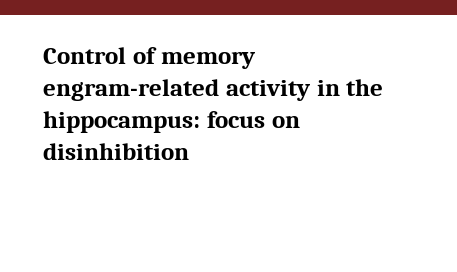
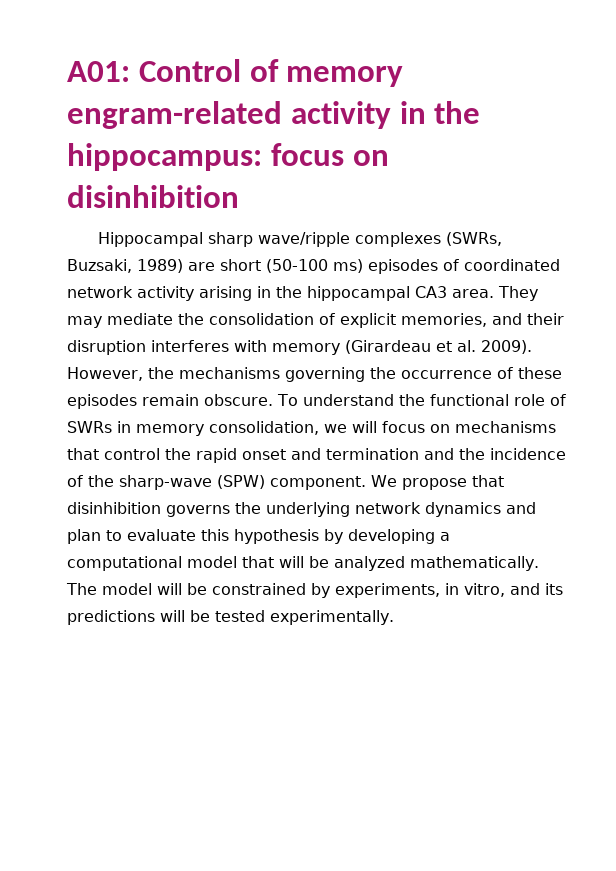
(43, 55) none -> [67,61,130,82] A01:
(189, 151) none -> [97,232,502,247] [67,259,560,274] [67,286,538,301] [67,313,564,328] [67,340,532,355] [67,367,562,382] [67,394,566,409] [67,421,556,436] [67,448,566,463] [67,475,504,490] [67,502,536,517] [67,529,450,544] [67,556,539,571] [66,583,563,598] [67,610,394,625] // Hippocampal sharp wave/ripple complexes (SWRs, Buzsaki, 1989) are short (50-100 ms) episodes of coordinated network activity arising in the hippocampal CA3 area. They may mediate the consolidation of explicit memories, and their disruption interferes with memory (Girardeau et al. 2009). However, the mechanisms governing the occurrence of these episodes remain obscure. To understand the functional role of SWRs in memory consolidation, we will focus on mechanisms that control the rapid onset and termination and the incidence of the sharp-wave (SPW) component. We propose that disinhibition governs the underlying network dynamics and plan to evaluate this hypothesis by developing a computational model that will be analyzed mathematically. The model will be constrained by experiments, in vitro, and its predictions will be tested experimentally.

